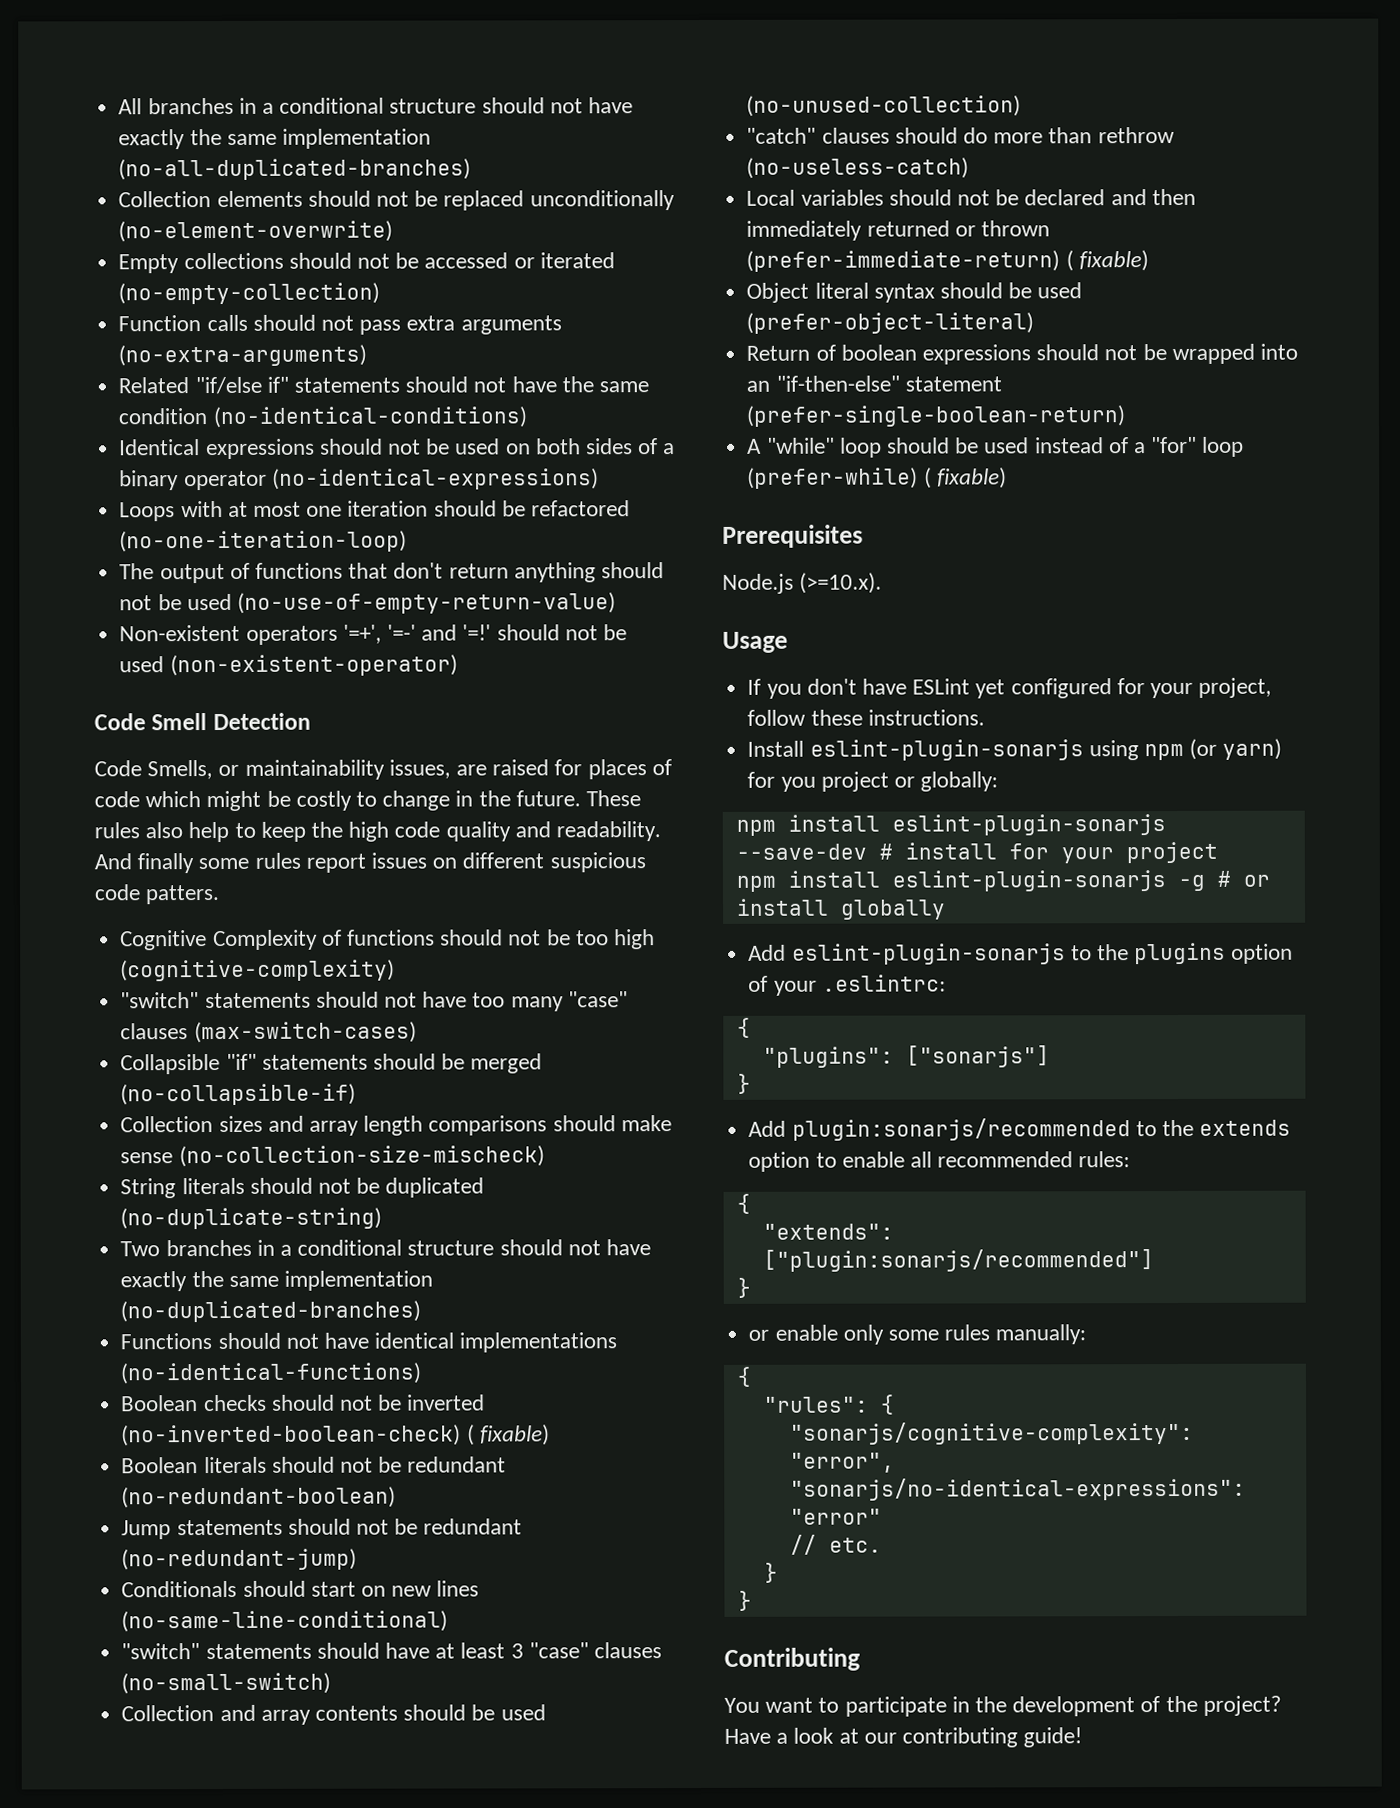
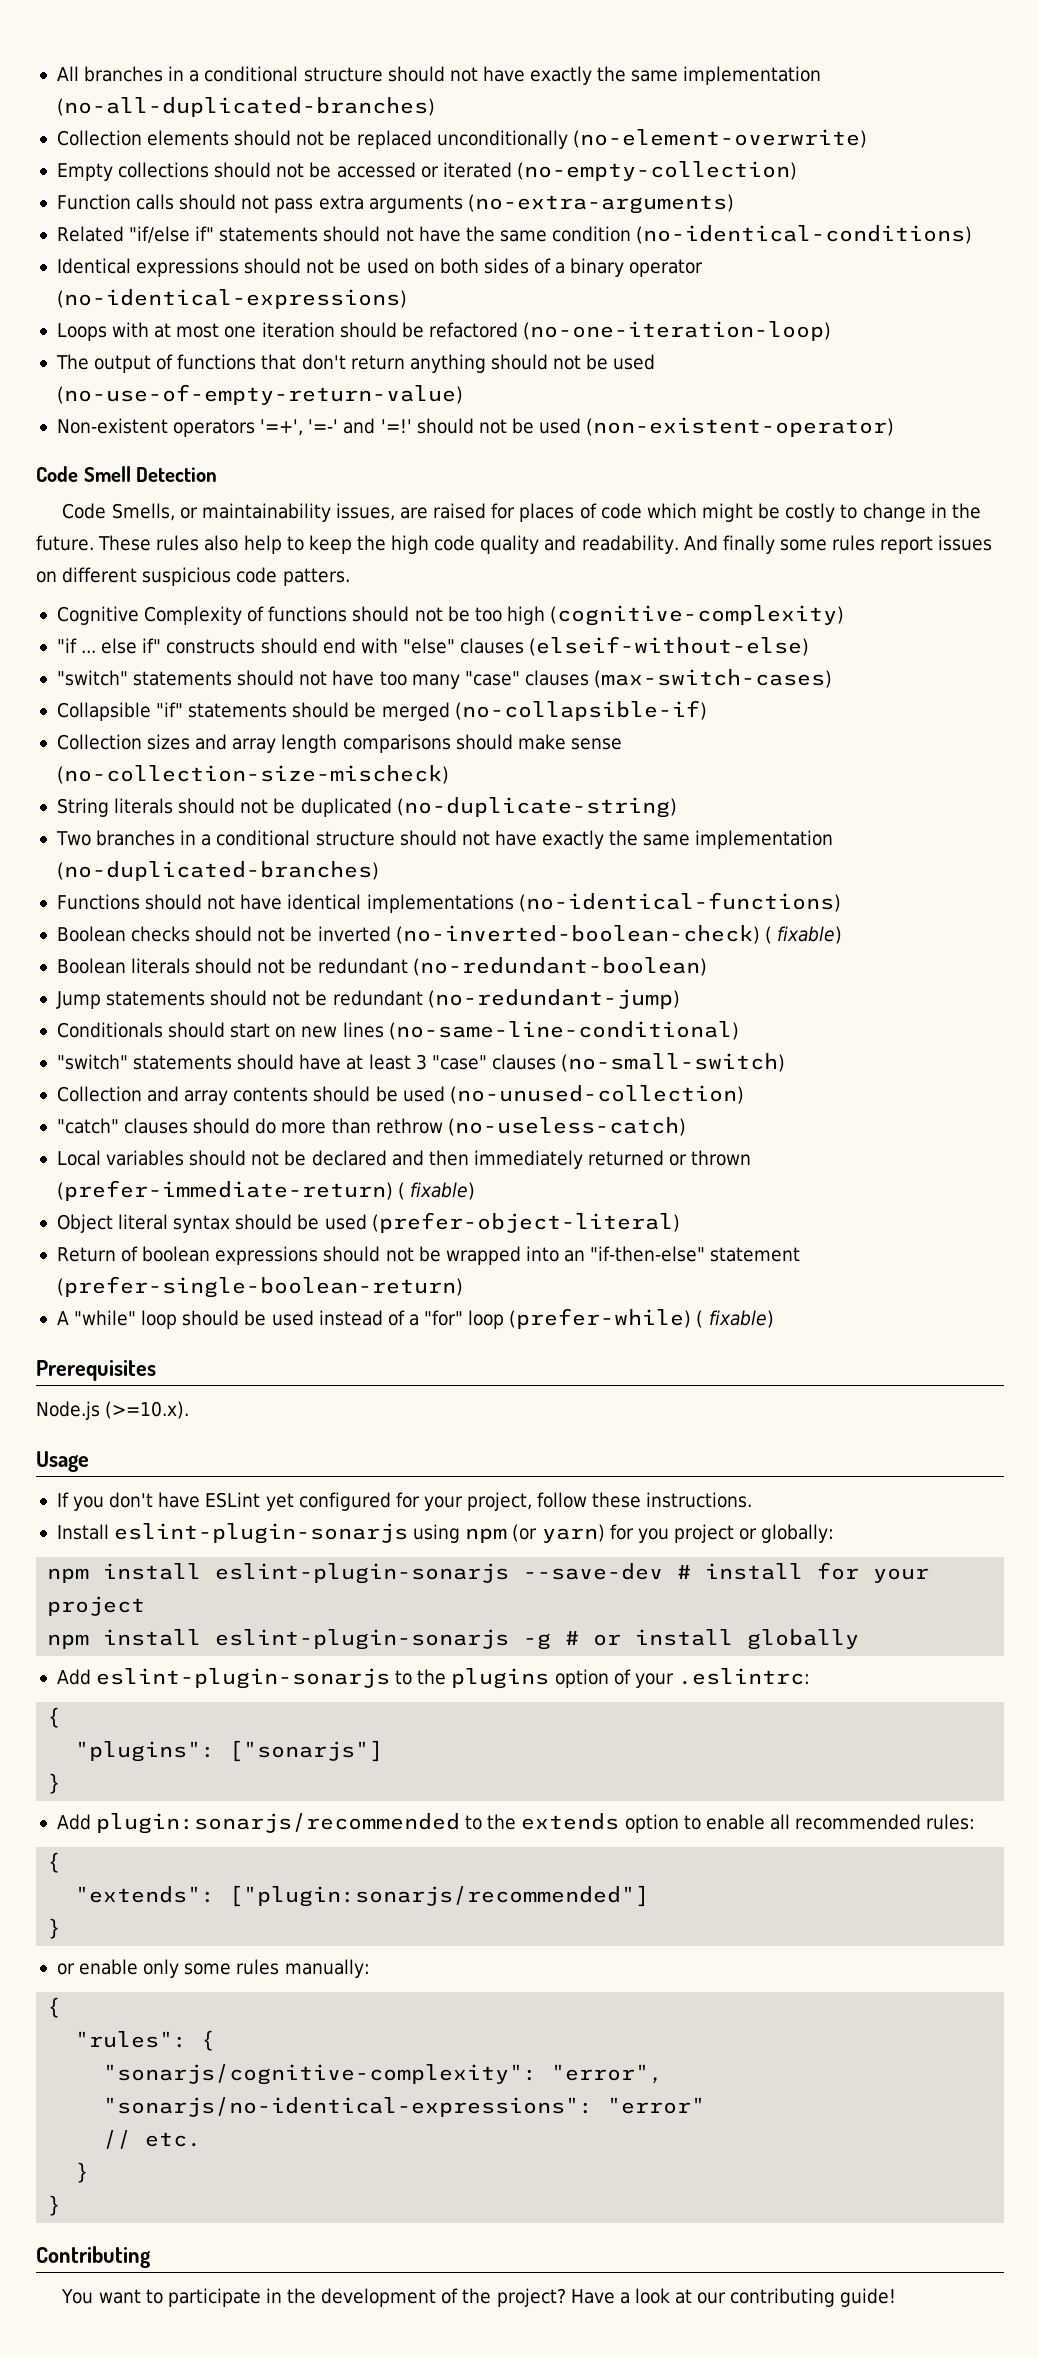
(396, 970) none -> [56,636,810,656] // "if ... else if" constructs should end with "else" clauses (elseif-without-else)

